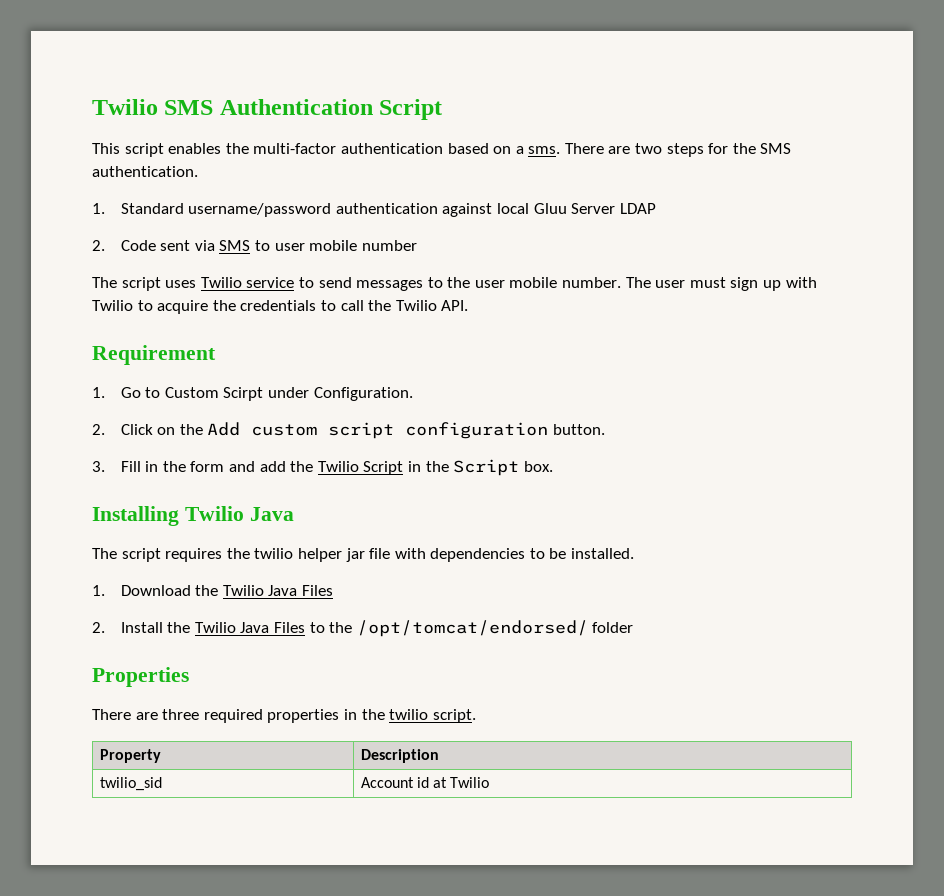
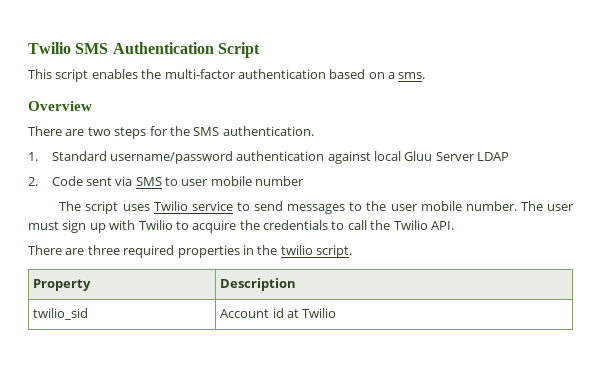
(561, 150) none -> [28,101,92,111] // Overview //
[92,345,216,365] [92,387,413,401] [92,422,606,439] [92,459,553,476] [92,506,294,526] [92,548,635,562] [92,585,334,596] [92,620,634,637] [92,667,189,687] // Requirement // 1. Go to Custom Scirpt under Configuration. // 2. Click on the Add custom script configuration button. // 3. Fill in the form and add the Twilio Script in the Script box. // Installing Twilio Java // The script requires the twilio helper jar file with dependencies to be installed. // 1. Download the Twilio Java Files // 2. Install the Twilio Java Files to the /opt/tomcat/endorsed/ folder // Properties -> (454, 225) none

